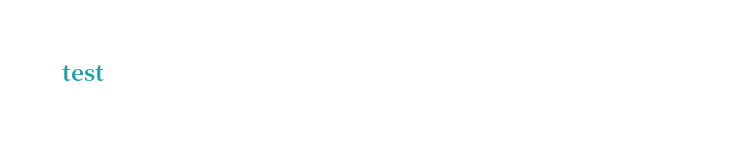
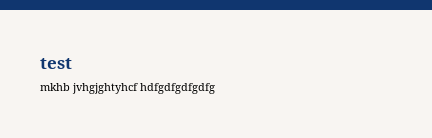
(104, 73) none -> [40,83,215,94] // mkhb jvhgjghtyhcf hdfgdfgdfgdfg

